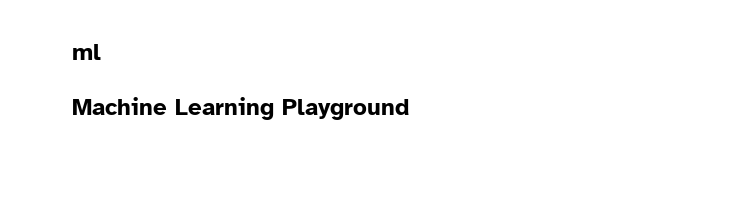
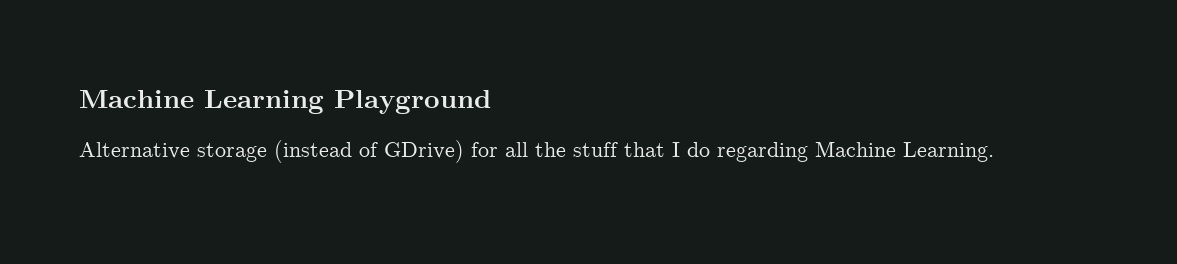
[72,44,101,60] ml // -> (79, 99) none
(409, 109) none -> [79,140,994,163] // Alternative storage (instead of GDrive) for all the stuff that I do regarding Machine Learning.

